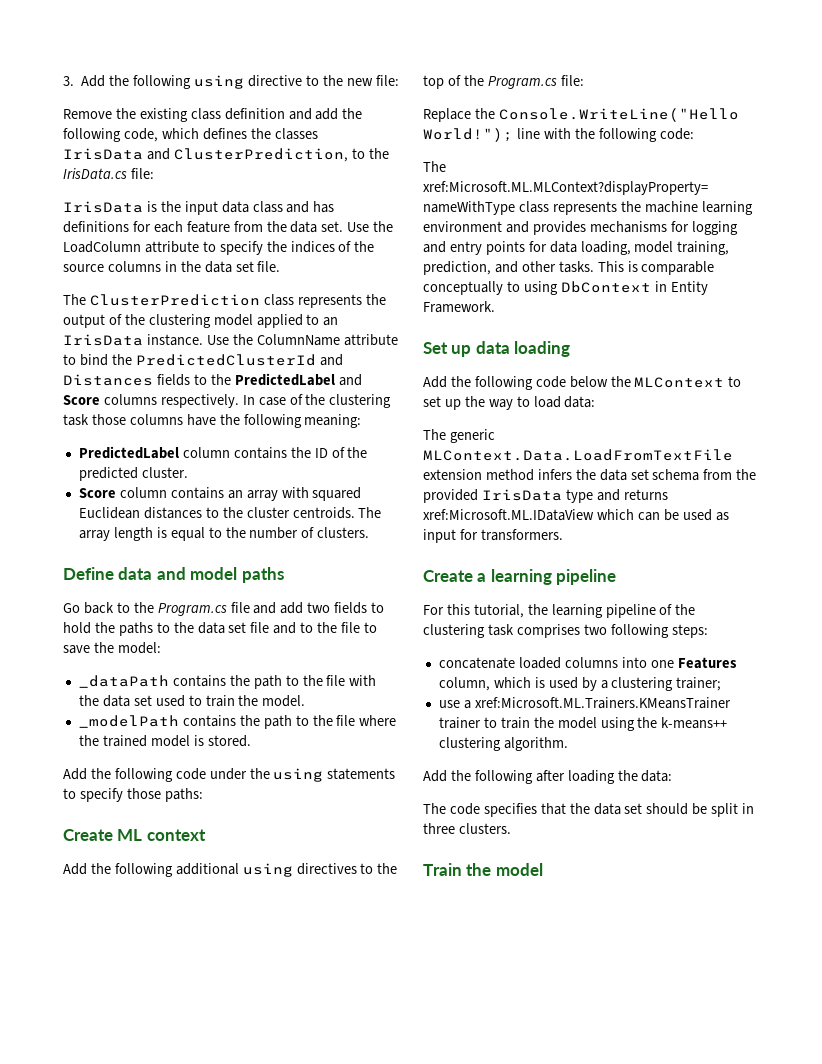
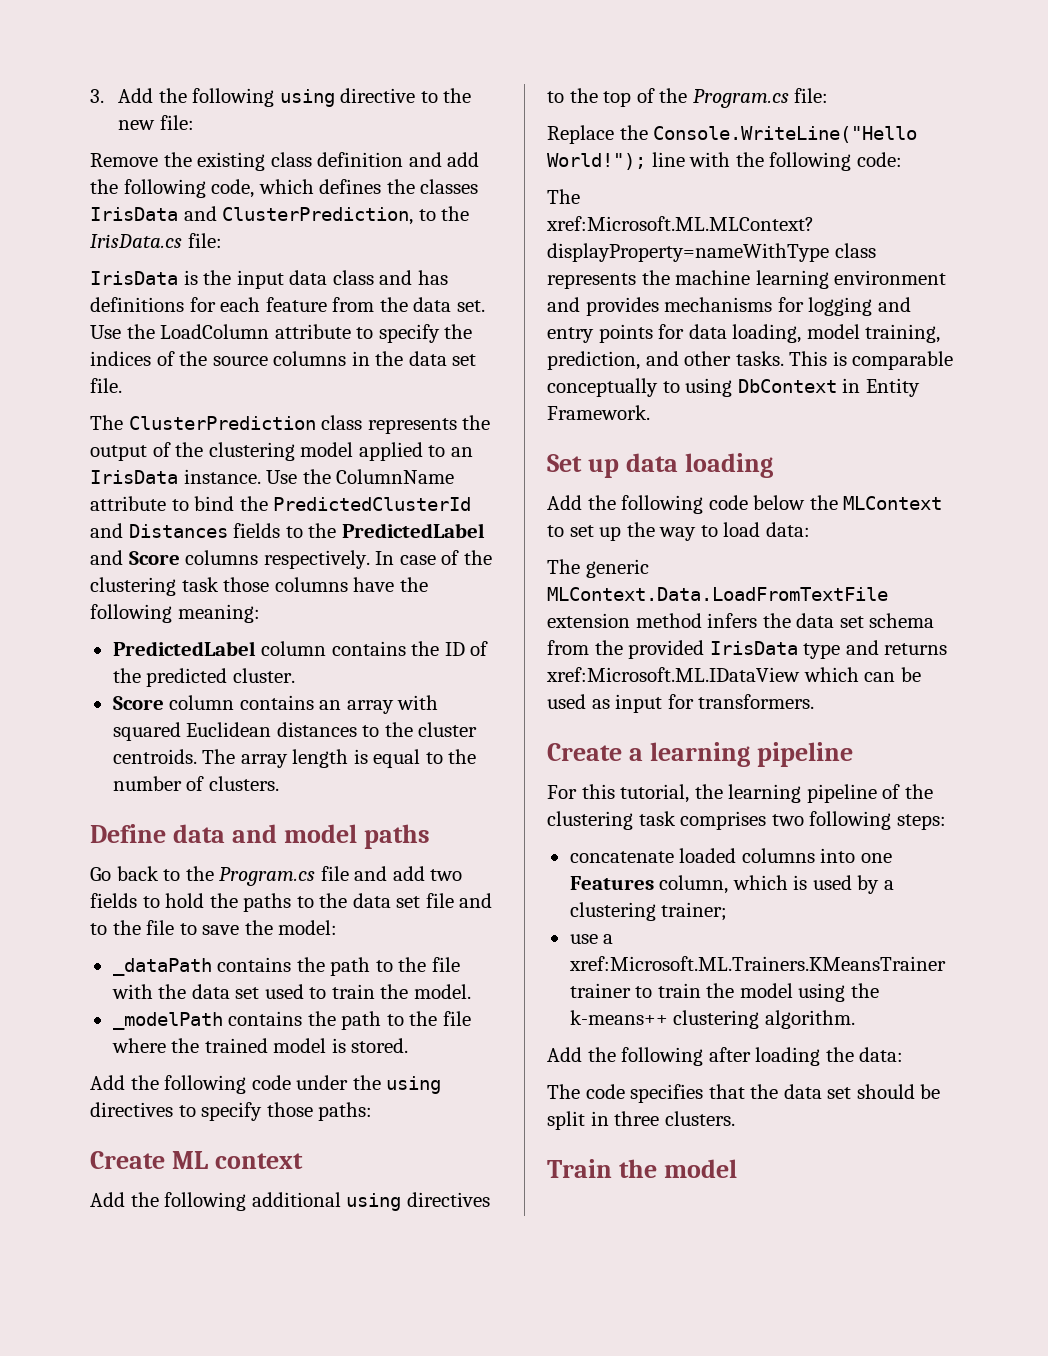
[327,768,396,780] statements -> [90,1102,173,1117] directives

